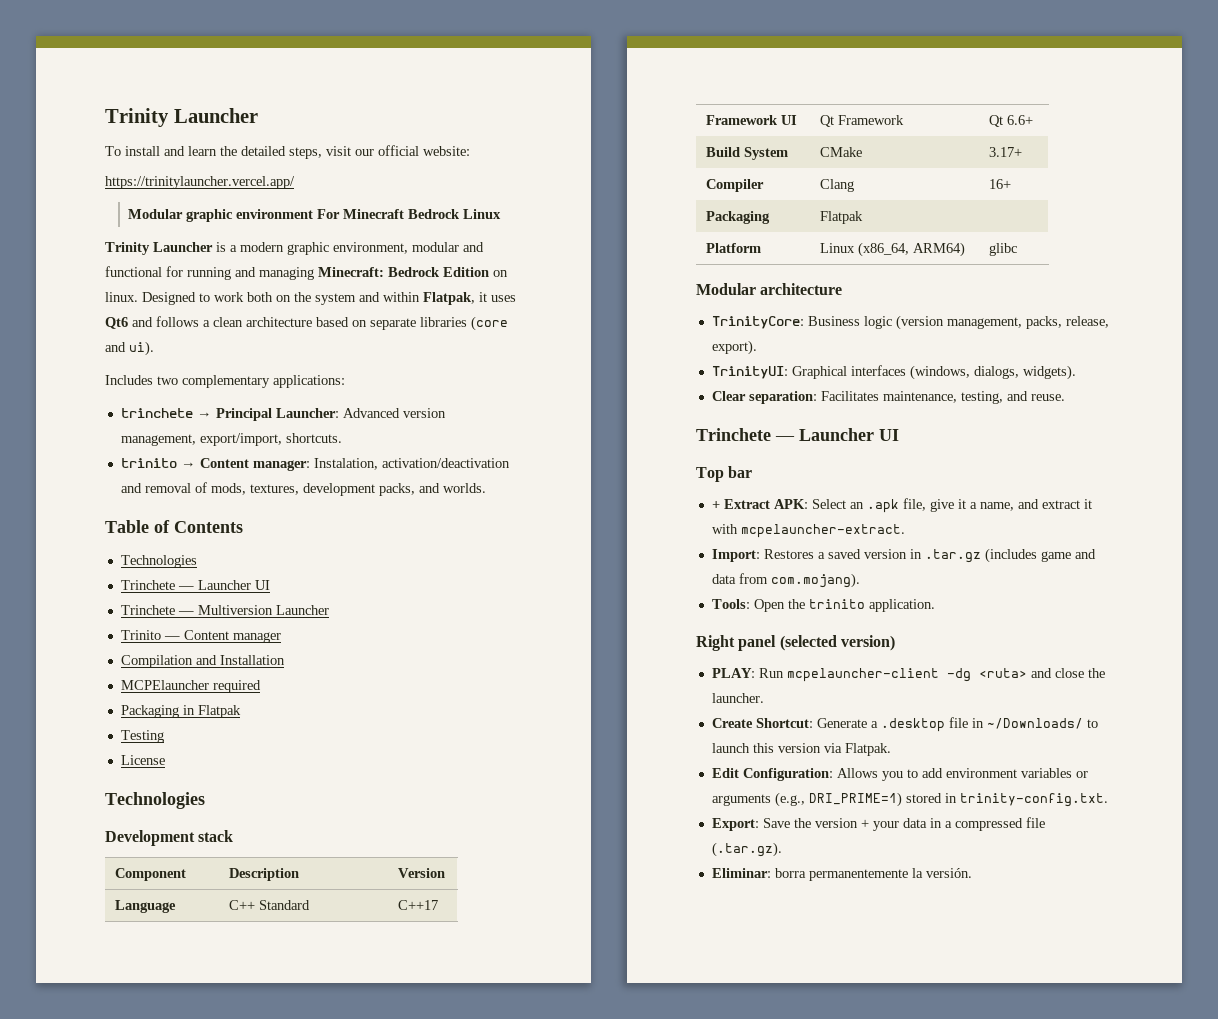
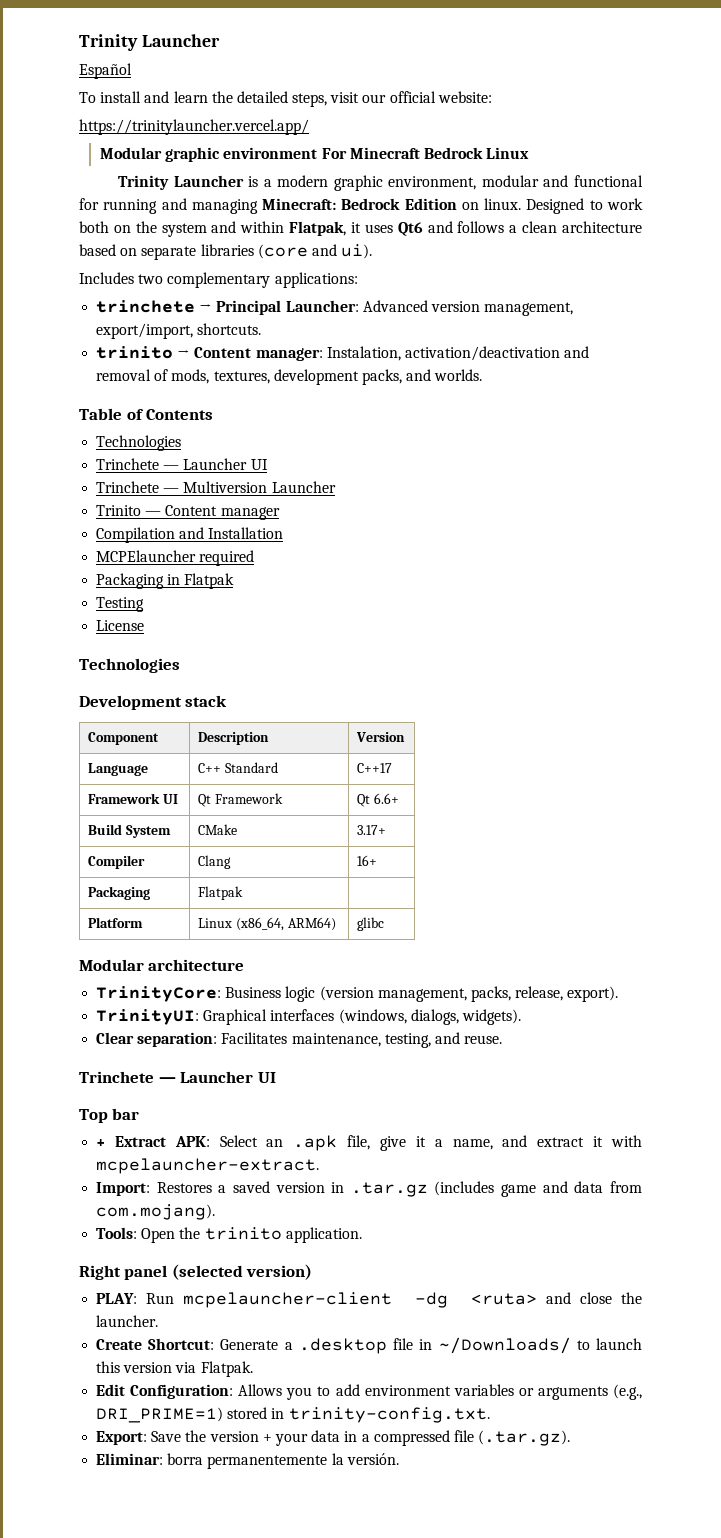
[105,108,258,127] Trinity Launcher -> [79,34,220,51] [79,63,132,79] Trinity Launcher // Español

